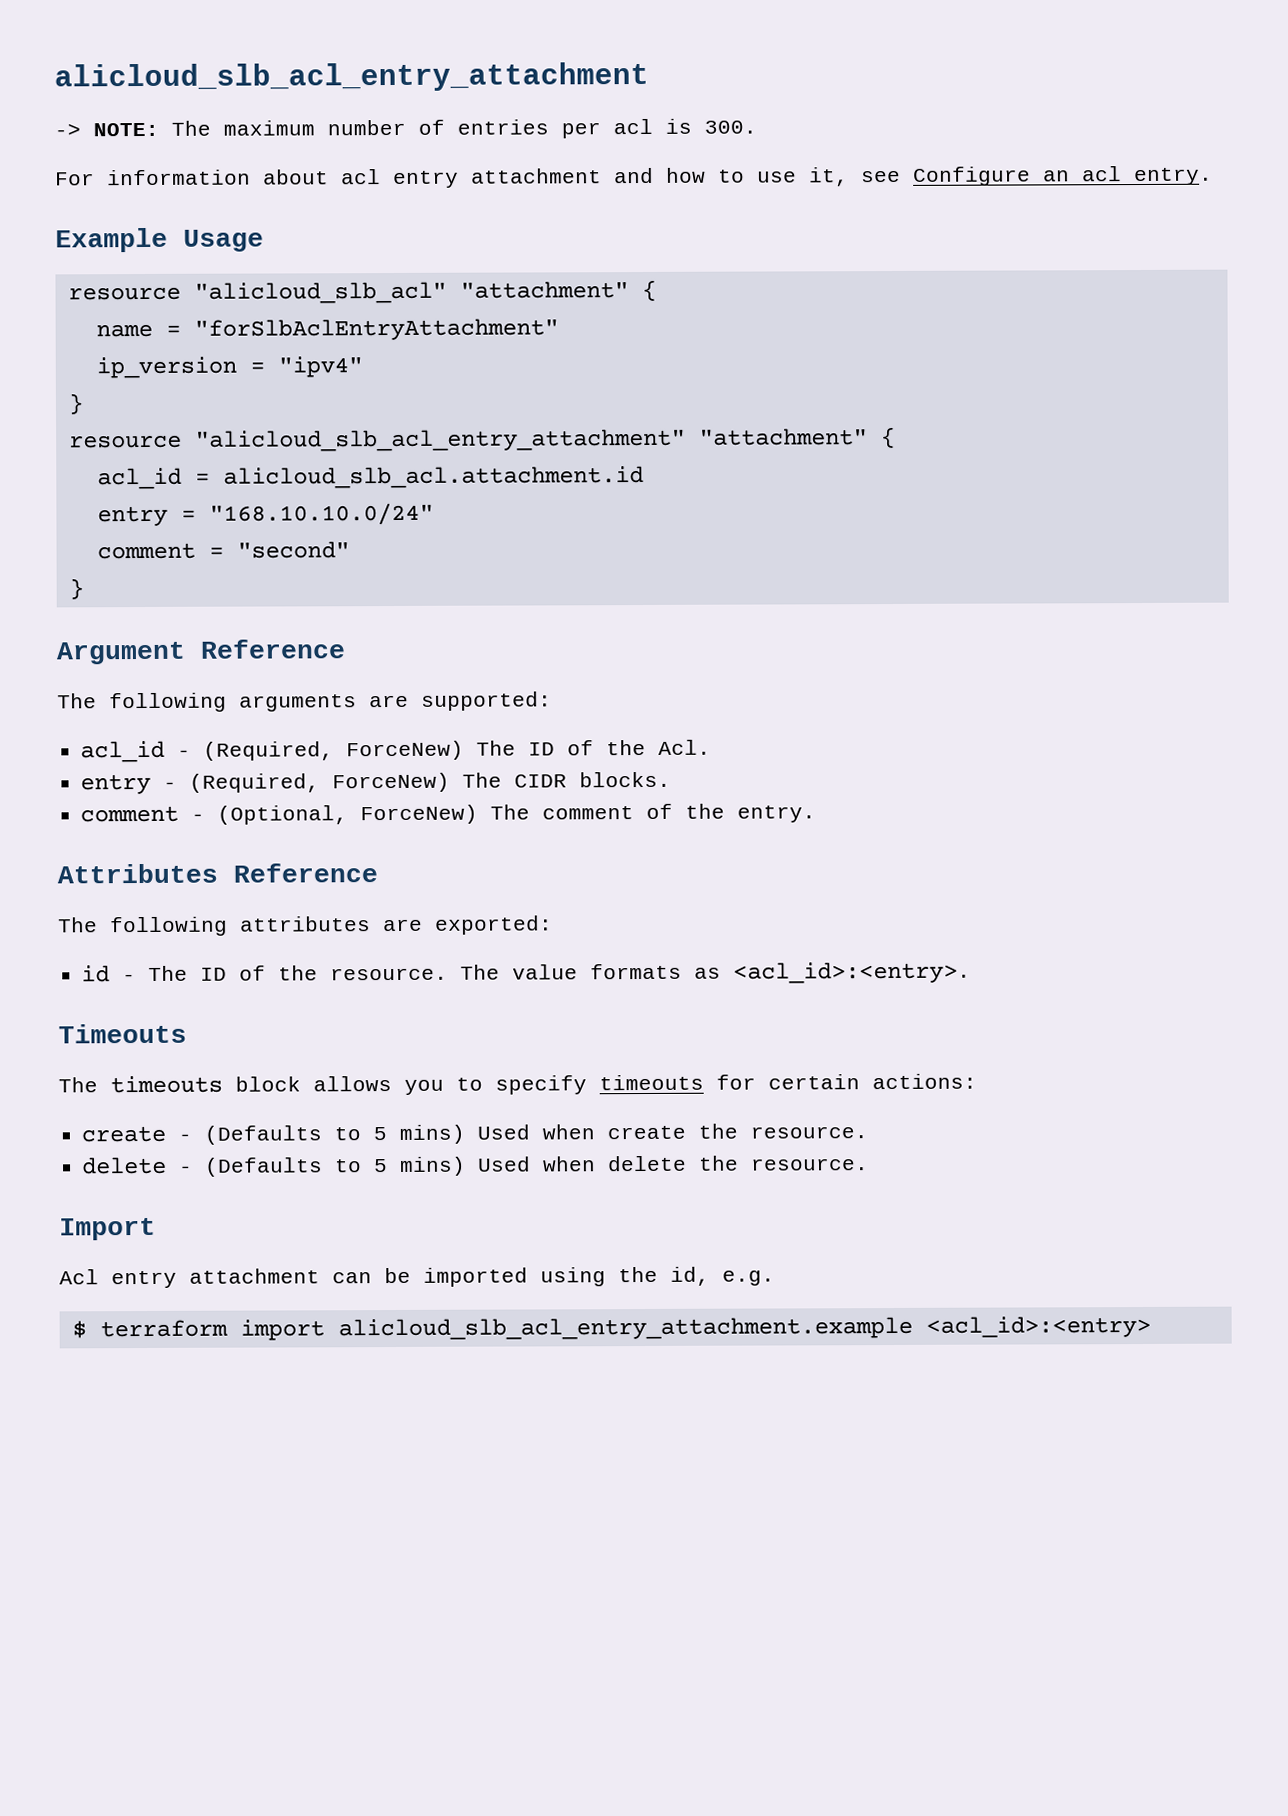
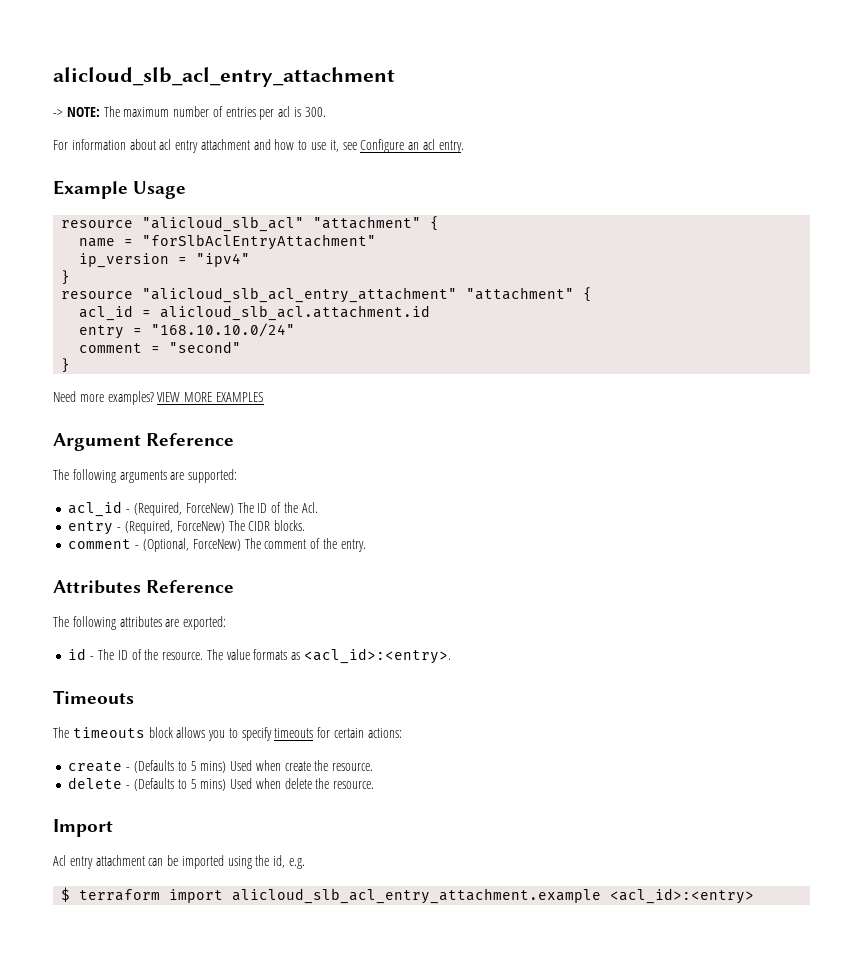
(84, 589) none -> [53,391,264,405] // Need more examples? VIEW MORE EXAMPLES

